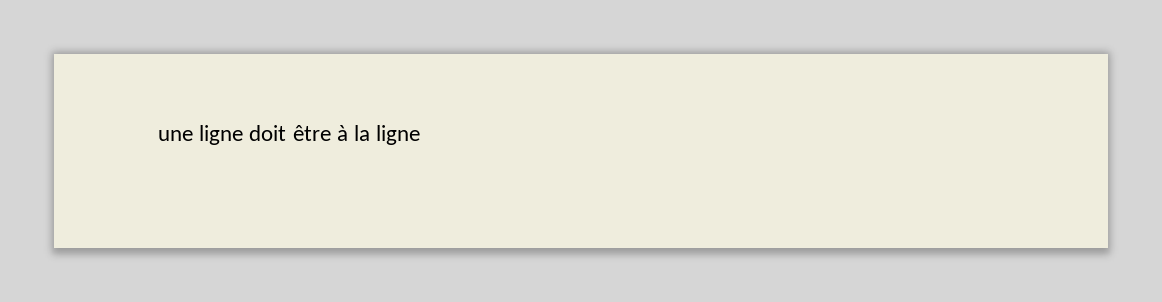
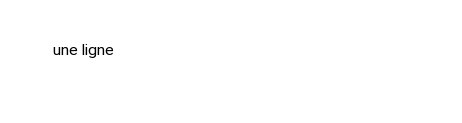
[249,125,421,145] doit être à la ligne -> (115, 51) none

